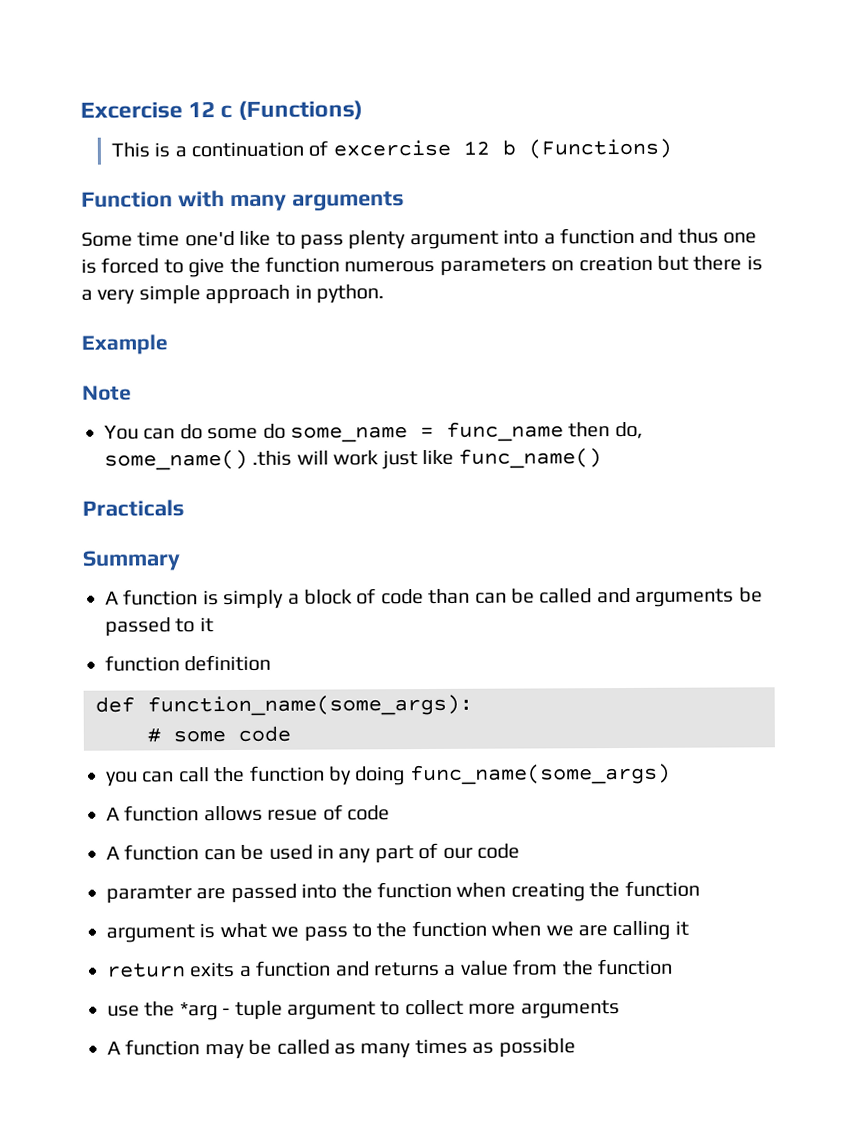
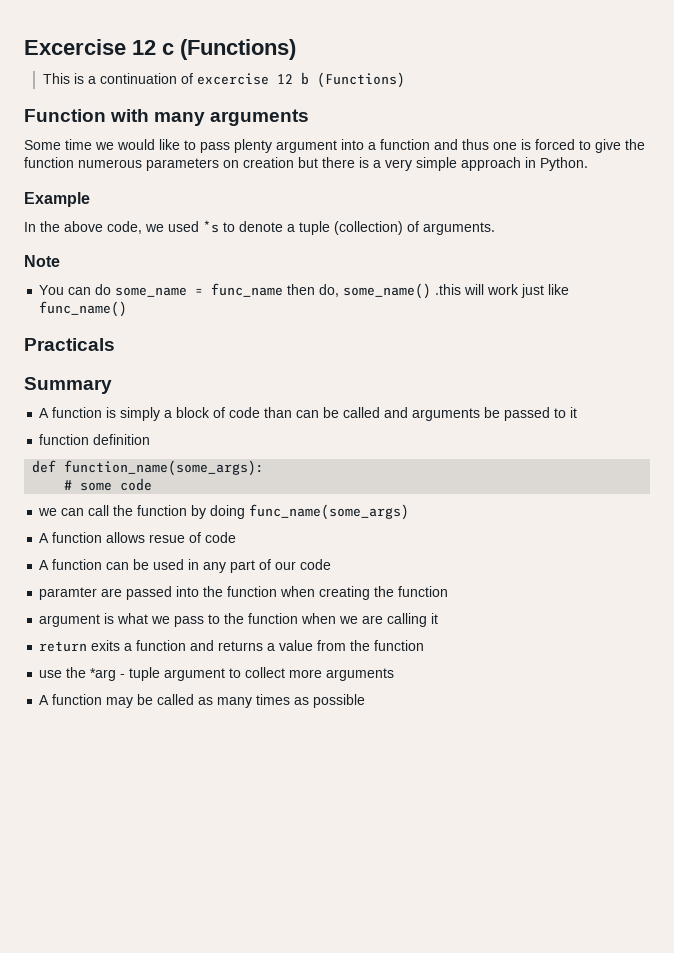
[184,230,235,247] one'd -> [95,139,155,150] we would
[316,284,384,304] python. -> [540,157,588,171] Python.
(168, 344) none -> [24,220,495,235] // In the above code, we used *s to denote a tuple (collection) of arguments.
[207,423,286,440] some do -> (112, 289) none
[106,771,138,787] you -> [38,508,58,516] we

